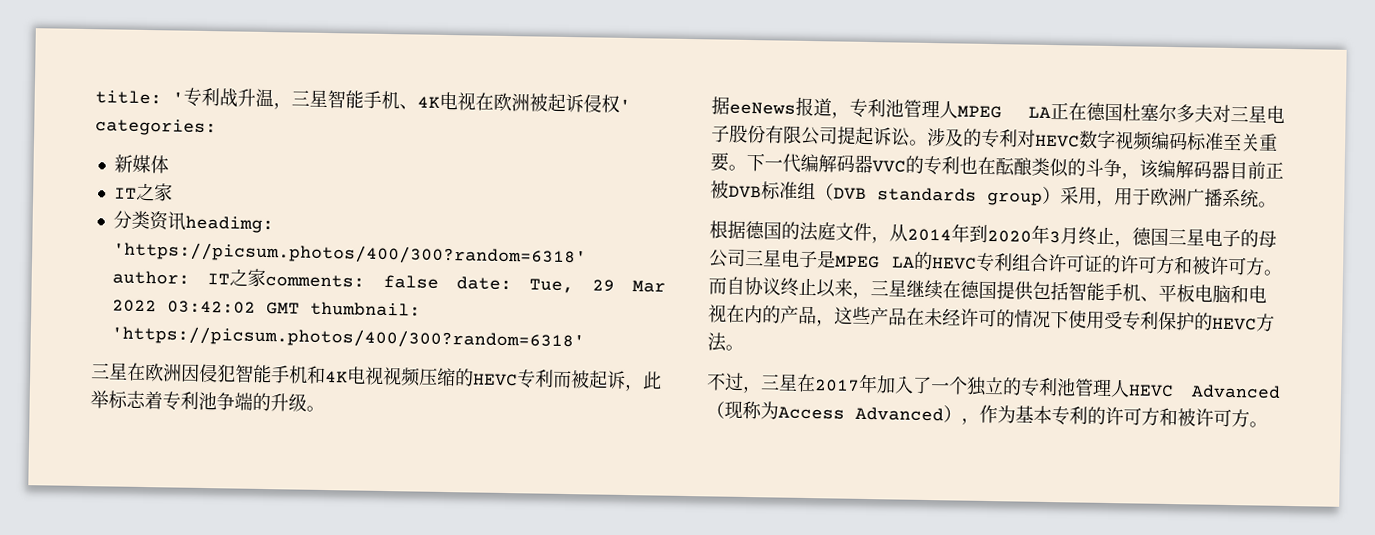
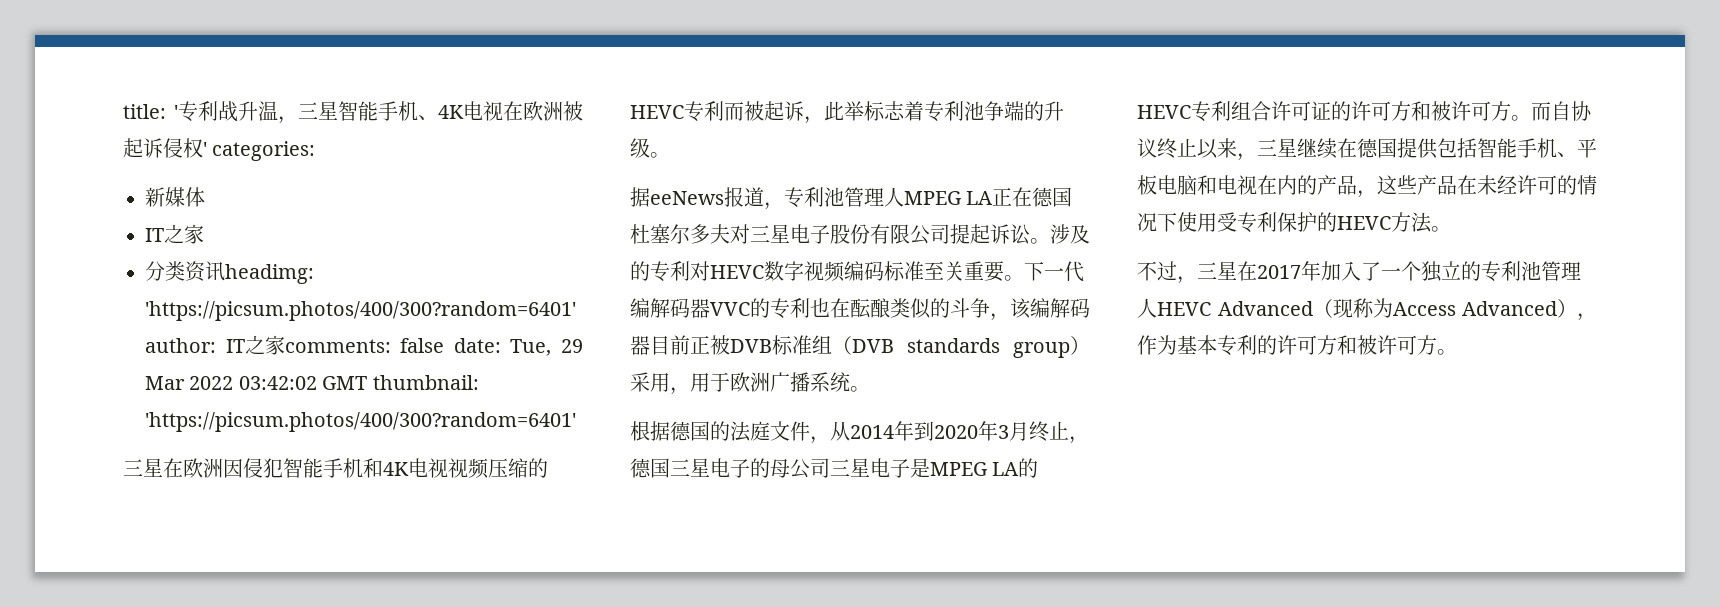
[112,241,587,267] 'https://picsum.photos/400/300?random=6318' -> [145,301,576,321] 'https://picsum.photos/400/300?random=6401'
[110,325,585,351] 'https://picsum.photos/400/300?random=6318' -> [145,412,576,432] 'https://picsum.photos/400/300?random=6401'

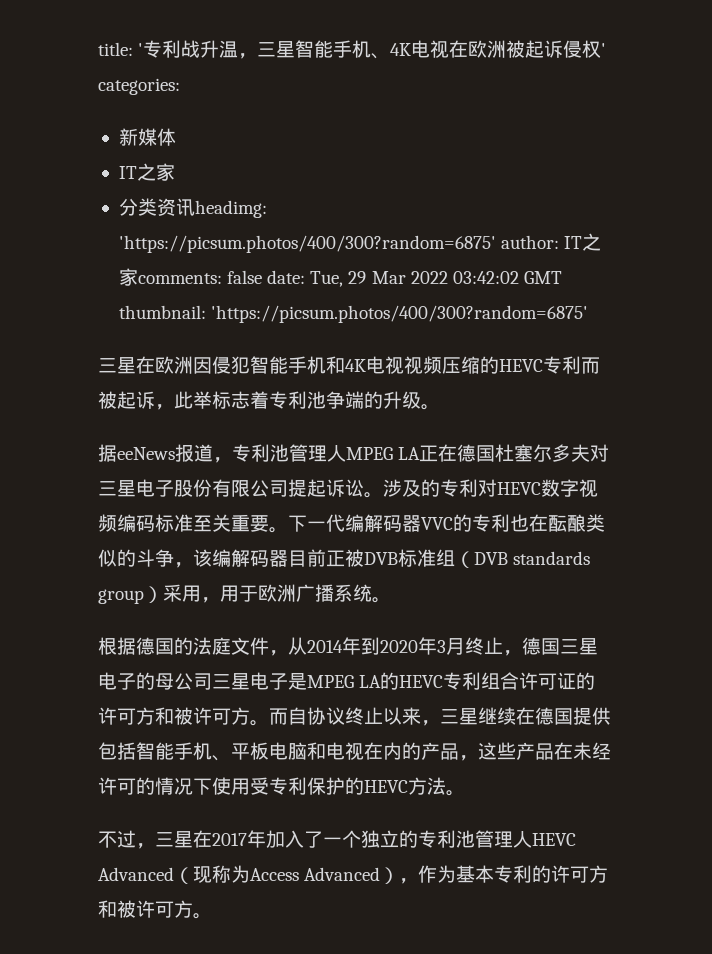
[145,301,576,321] 'https://picsum.photos/400/300?random=6401' -> [118,235,496,253] 'https://picsum.photos/400/300?random=6875'
[145,412,576,432] 'https://picsum.photos/400/300?random=6401' -> [211,305,589,323] 'https://picsum.photos/400/300?random=6875'

